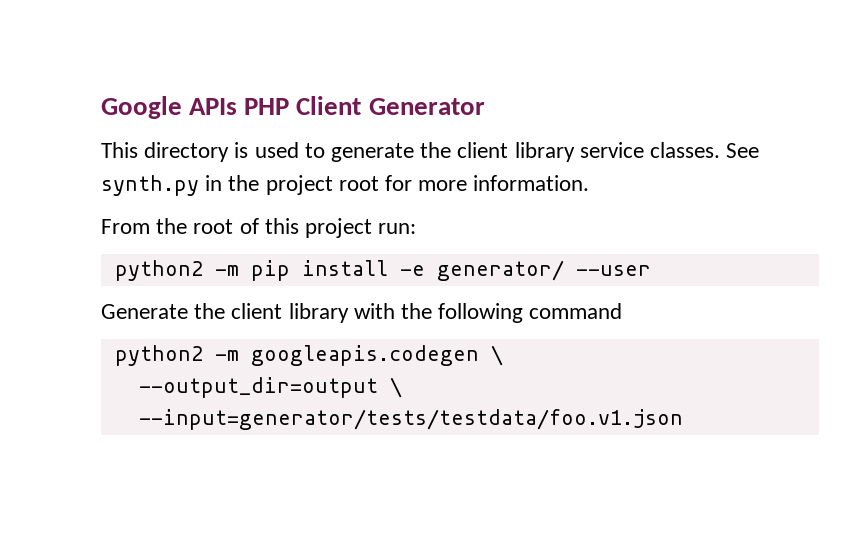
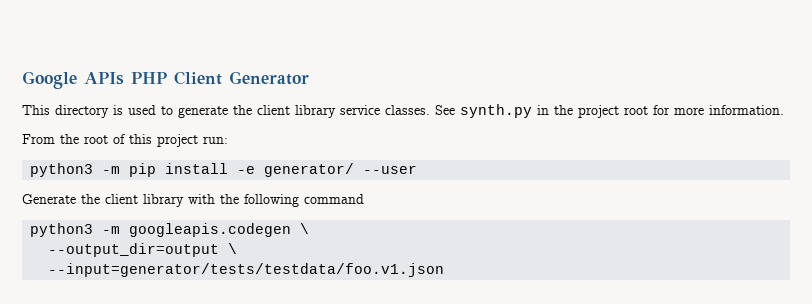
[114,260,203,281] python2 -> [30,163,94,177] python3
[114,345,203,366] python2 -> [30,223,94,237] python3

